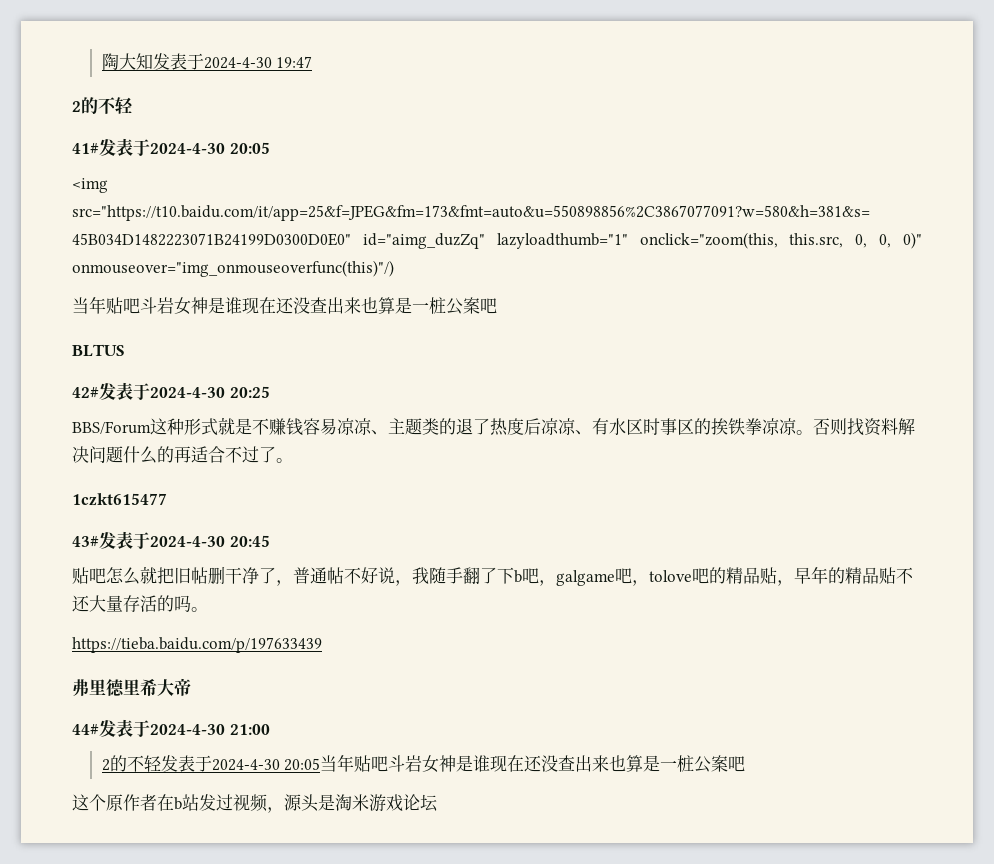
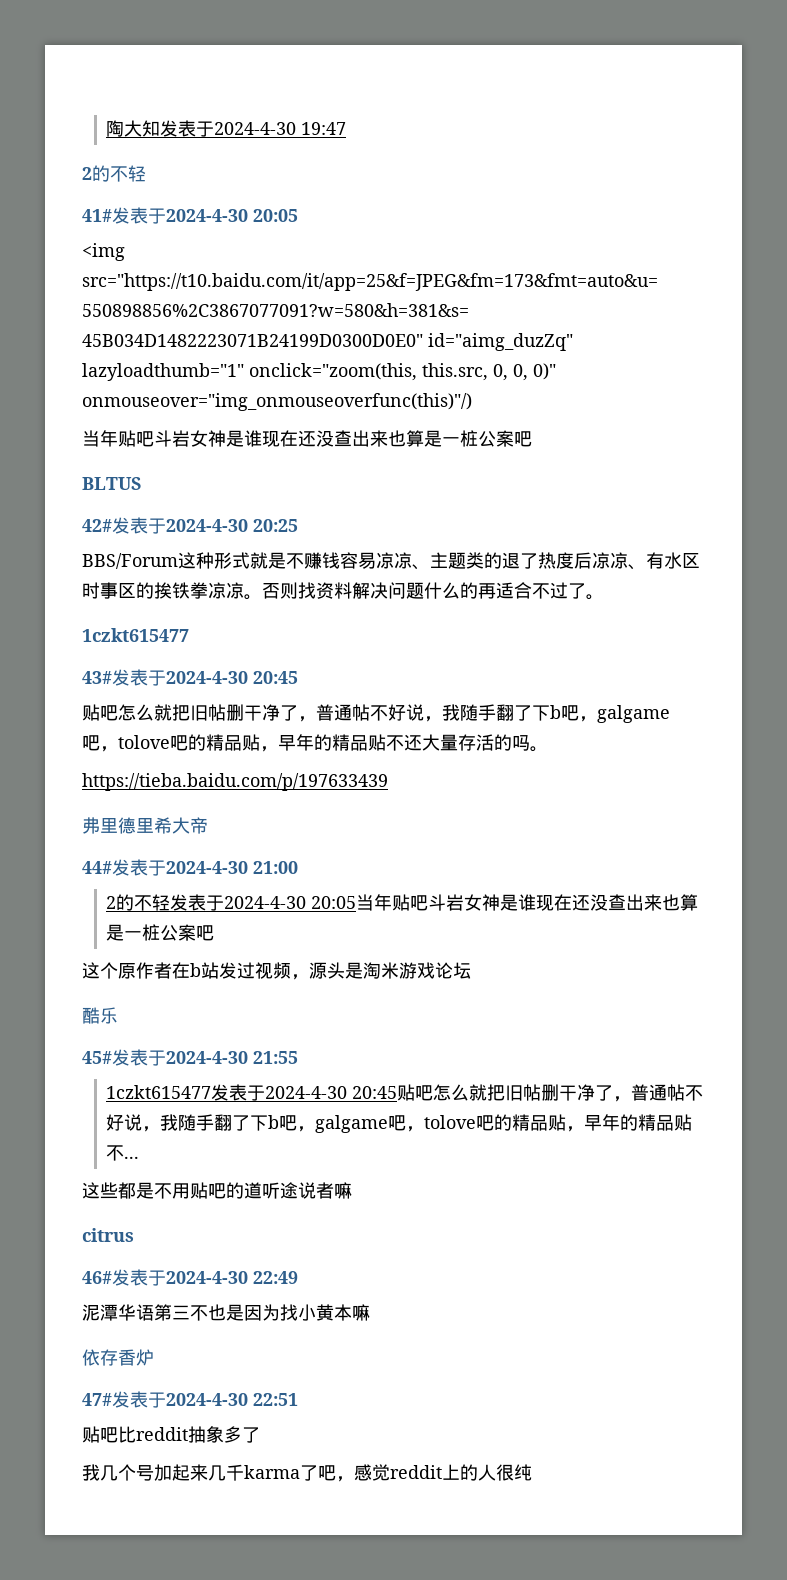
(438, 803) none -> [82,1007,118,1024] [82,1049,298,1066] [106,1084,704,1102] [106,1114,693,1133] [106,1145,140,1161] [82,1182,352,1199] [82,1228,134,1242] [82,1269,298,1286] [82,1304,370,1321] [82,1349,154,1366] [82,1391,298,1408] [82,1426,260,1443] [82,1464,532,1482] // 酷乐 // 45#发表于2024-4-30 21:55 // 1czkt615477发表于2024-4-30 20:45贴吧怎么就把旧帖删干净了，普通帖不好说，我随手翻了下b吧，galgame吧，tolove吧的精品贴，早年的精品贴不... // 这些都是不用贴吧的道听途说者嘛 // citrus // 46#发表于2024-4-30 22:49 // 泥潭华语第三不也是因为找小黄本嘛 // 依存香炉 // 47#发表于2024-4-30 22:51 // 贴吧比reddit抽象多了 // 我几个号加起来几千karma了吧，感觉reddit上的人很纯

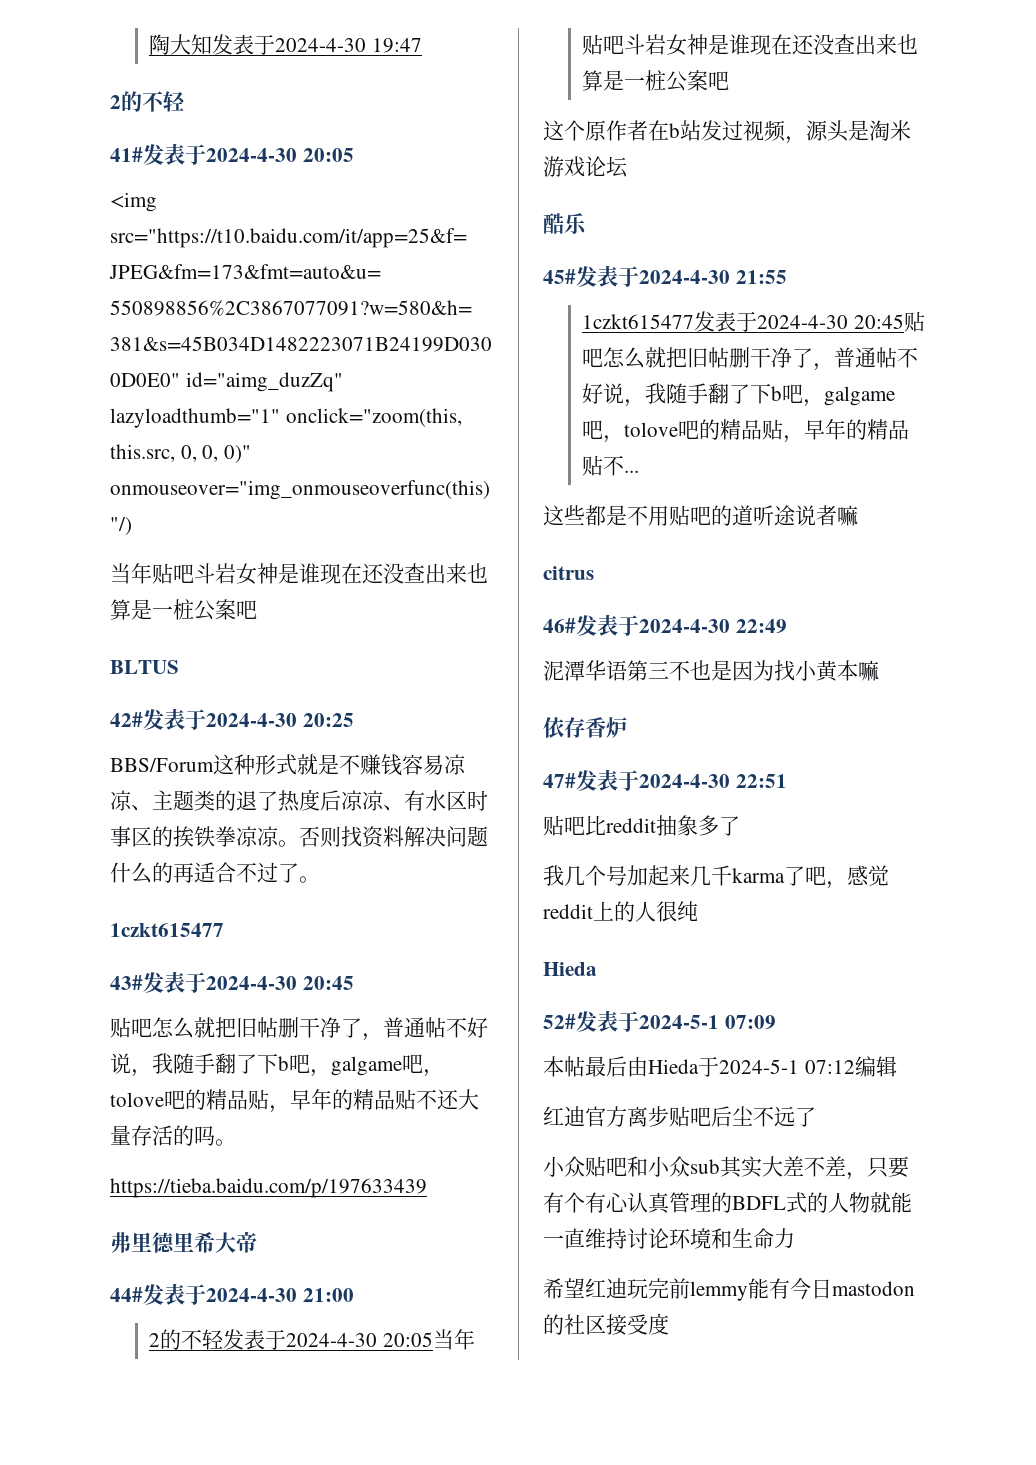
(532, 1472) none -> [543,962,597,976] [543,1010,776,1032] [543,1056,897,1077] [543,1106,816,1127] [543,1156,909,1180] [543,1192,912,1214] [543,1228,795,1249] [543,1278,915,1301] [543,1313,669,1336] // Hieda // 52#发表于2024-5-1 07:09 // 本帖最后由Hieda于2024-5-1 07:12编辑 // 红迪官方离步贴吧后尘不远了 // 小众贴吧和小众sub其实大差不差，只要有个有心认真管理的BDFL式的人物就能一直维持讨论环境和生命力 // 希望红迪玩完前lemmy能有今日mastodon的社区接受度

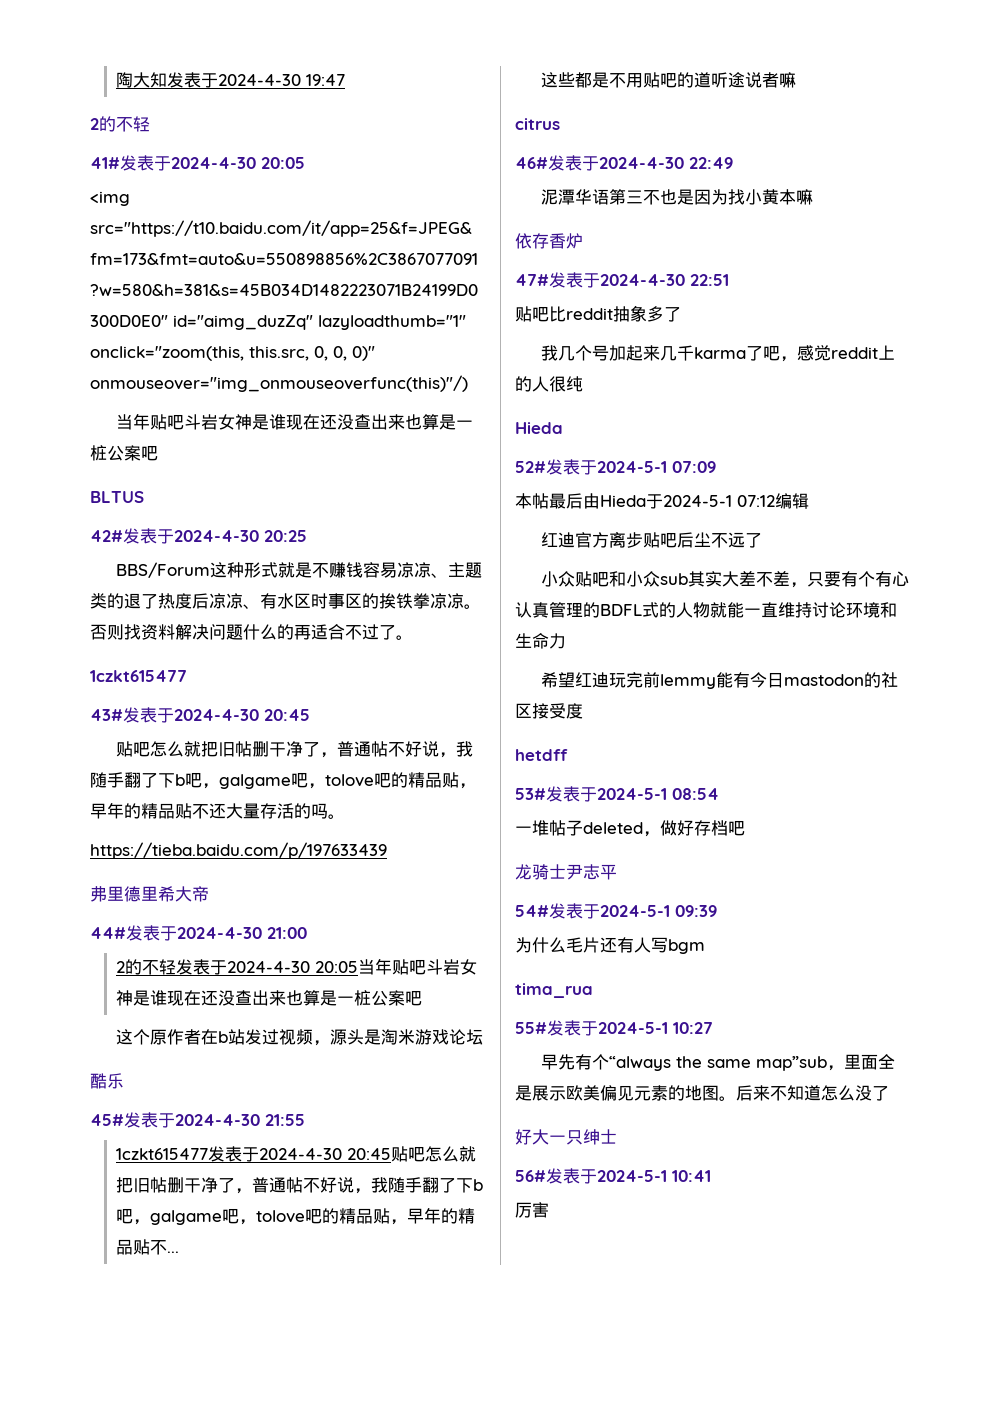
(669, 1324) none -> [515,749,568,761] [515,786,719,802] [515,820,745,837] [515,864,617,880] [515,903,717,919] [515,937,705,954] [515,983,593,998] [515,1020,713,1036] [540,1054,895,1071] [515,1085,889,1101] [515,1129,617,1145] [515,1168,711,1184] [515,1202,549,1218] // hetdff // 53#发表于2024-5-1 08:54 // 一堆帖子deleted，做好存档吧 // 龙骑士尹志平 // 54#发表于2024-5-1 09:39 // 为什么毛片还有人写bgm // tima_rua // 55#发表于2024-5-1 10:27 // 早先有个“always the same map”sub，里面全是展示欧美偏见元素的地图。后来不知道怎么没了 // 好大一只绅士 // 56#发表于2024-5-1 10:41 // 厉害

